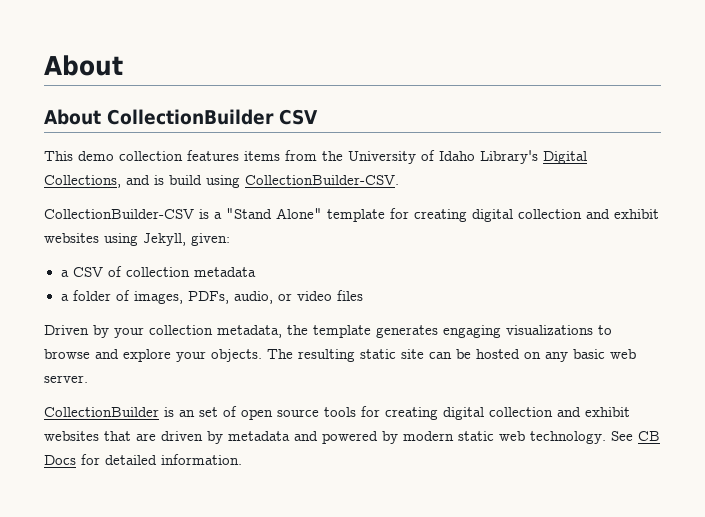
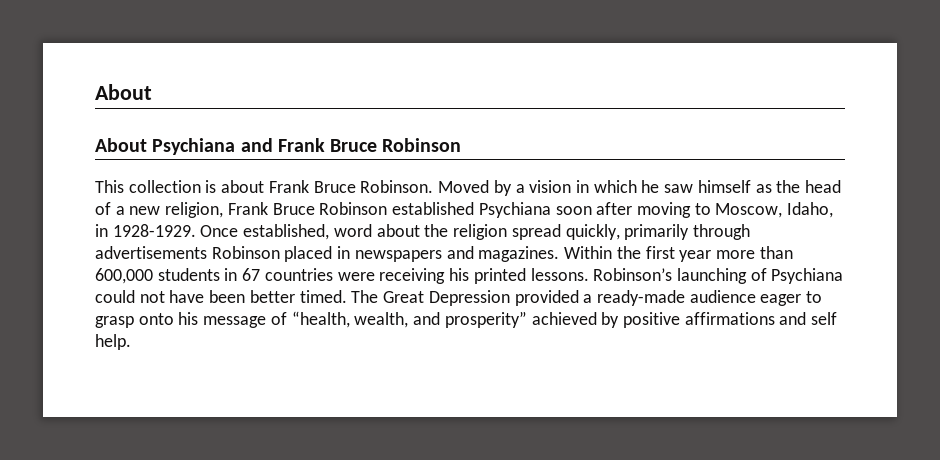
[107,109,318,125] [44,150,587,164] [44,175,399,188] [44,208,659,222] [44,233,230,246] [60,266,256,277] [60,290,363,304] [44,325,612,338] [44,349,636,362] [44,375,88,383] [44,406,630,420] [44,431,660,444] [44,454,242,465] CollectionBuilder CSV // This demo collection features items from the University of Idaho Library's Digital Collections, and is build using CollectionBuilder-CSV. // CollectionBuilder-CSV is a "Stand Alone" template for creating digital collection and exhibit websites using Jekyll, given: // a CSV of collection metadata // a folder of images, PDFs, audio, or video files // Driven by your collection metadata, the template generates engaging visualizations to browse and explore your objects. The resulting static site can be hosted on any basic web server. // CollectionBuilder is an set of open source tools for creating digital collection and exhibit websites that are driven by metadata and powered by modern static web technology. See CB Docs for detailed information. -> [152,138,462,155] [95,180,842,196] [95,202,834,218] [95,224,750,240] [95,246,793,262] [95,268,844,284] [95,290,823,306] [95,311,838,328] [95,334,131,350] Psychiana and Frank Bruce Robinson // This collection is about Frank Bruce Robinson. Moved by a vision in which he saw himself as the head of a new religion, Frank Bruce Robinson established Psychiana soon after moving to Moscow, Idaho, in 1928-1929. Once established, word about the religion spread quickly, primarily through advertisements Robinson placed in newspapers and magazines. Within the first year more than 600,000 students in 67 countries were receiving his printed lessons. Robinson’s launching of Psychiana could not have been better timed. The Great Depression provided a ready-made audience eager to grasp onto his message of “health, wealth, and prosperity” achieved by positive affirmations and self help.

